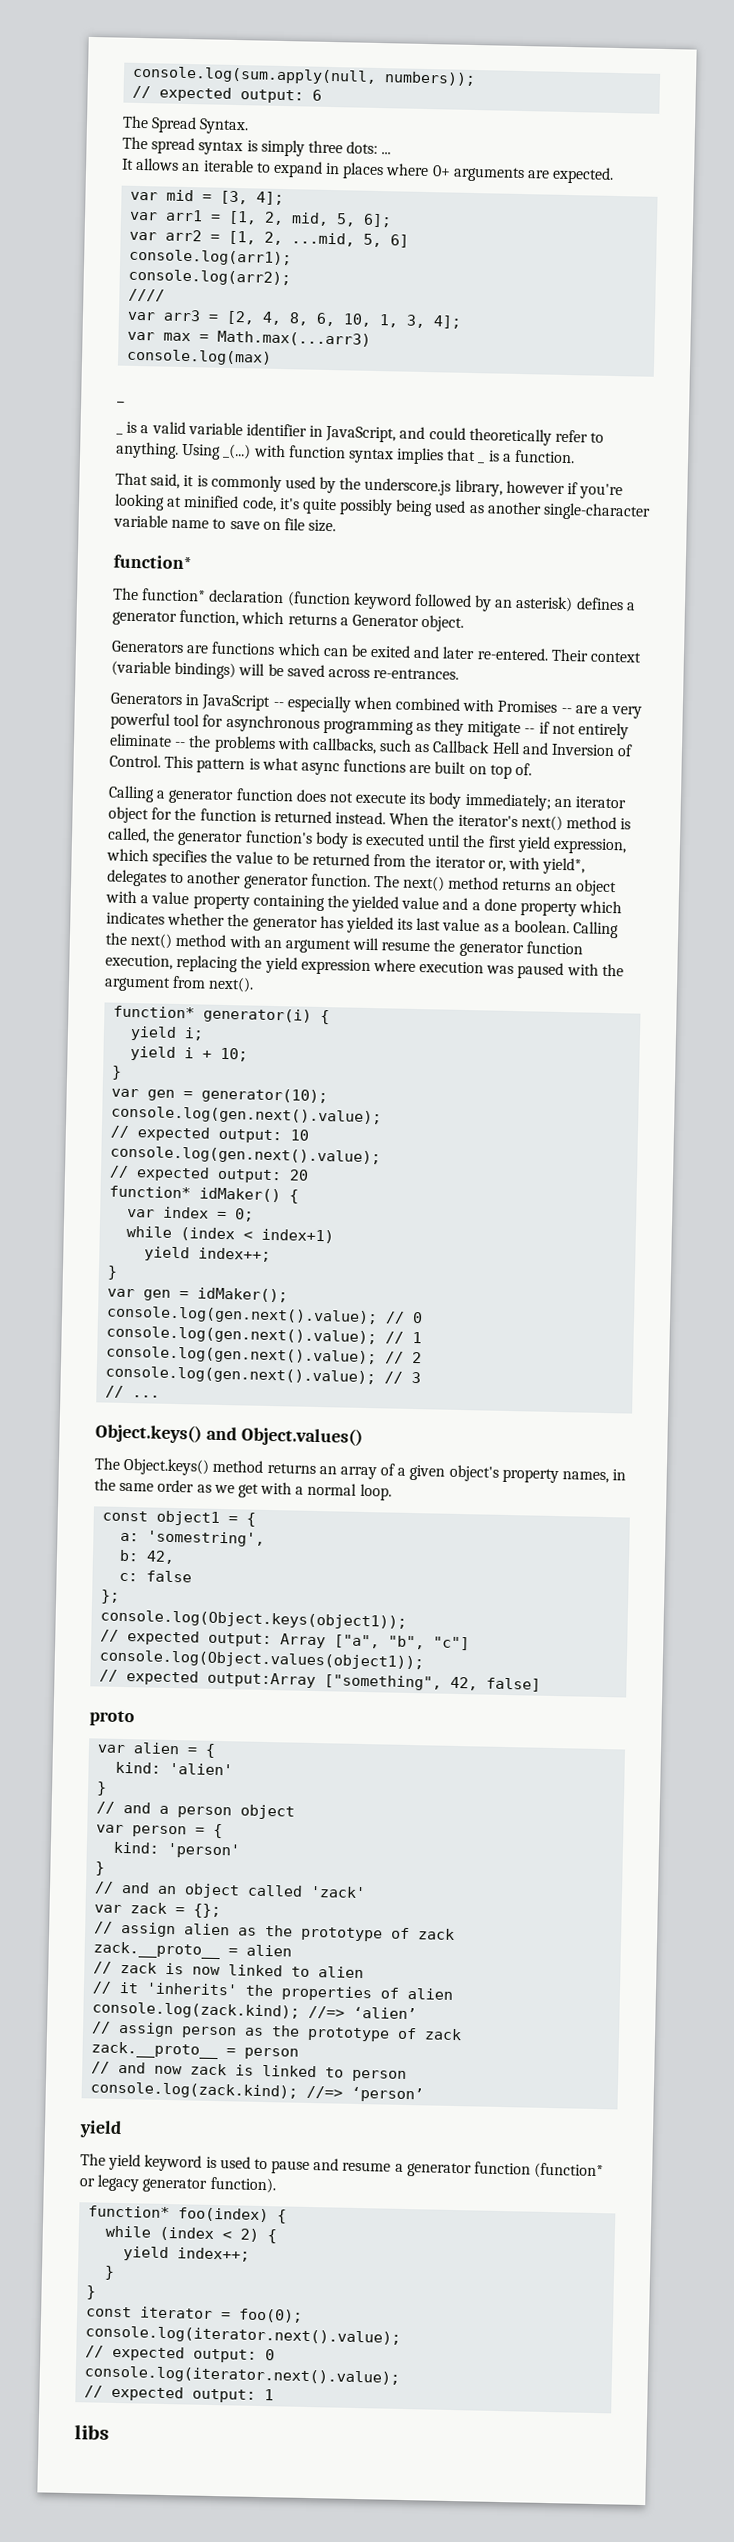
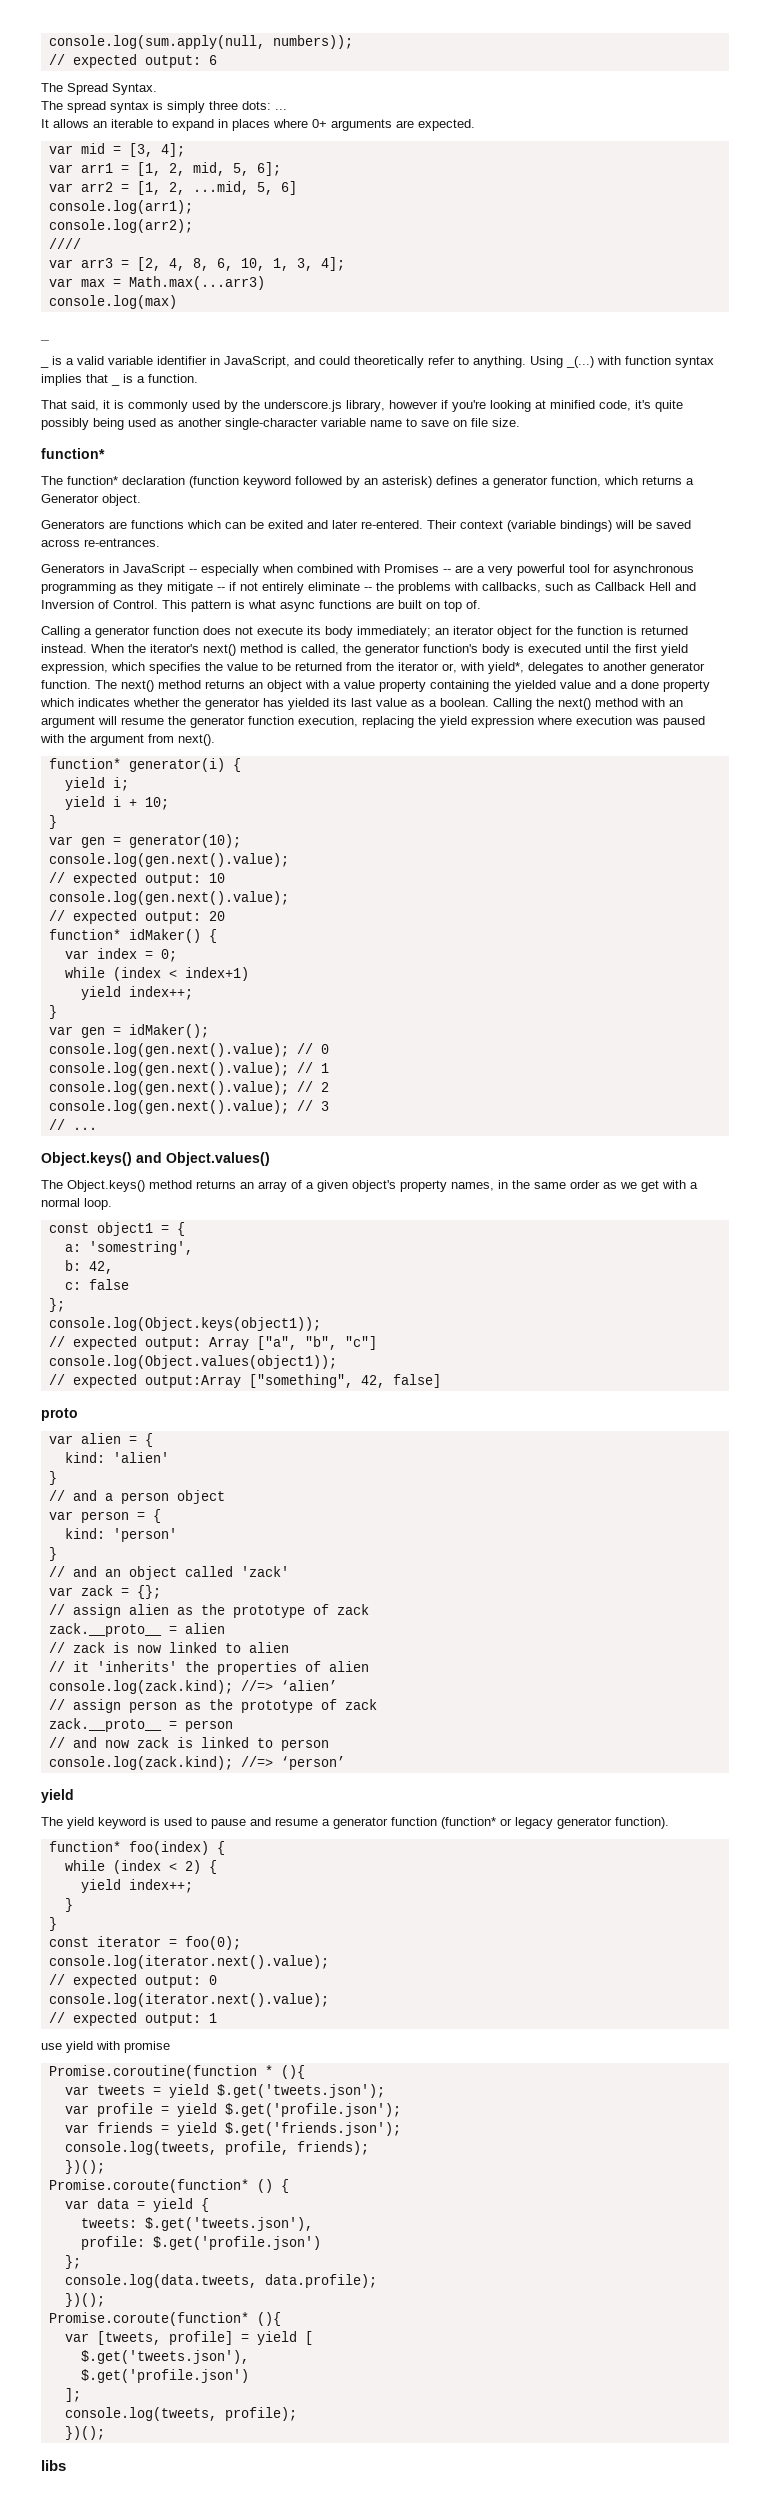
(275, 2395) none -> [41,2041,170,2053] [48,2065,305,2079] [64,2084,385,2098] [64,2103,401,2117] [64,2122,401,2136] [64,2141,369,2155] [64,2160,105,2174] [48,2179,289,2193] [64,2198,209,2212] [80,2217,313,2231] [80,2236,321,2250] [64,2255,81,2269] [64,2274,377,2288] [64,2293,105,2307] [48,2312,281,2326] [64,2331,313,2345] [80,2350,249,2364] [80,2369,249,2383] [64,2388,81,2402] [64,2407,297,2421] [64,2426,105,2440] // use yield with promise // Promise.coroutine(function * (){ // var tweets = yield $.get('tweets.json'); // var profile = yield $.get('profile.json'); // var friends = yield $.get('friends.json'); // console.log(tweets, profile, friends); // })(); // Promise.coroute(function* () { // var data = yield { // tweets: $.get('tweets.json'), // profile: $.get('profile.json') // }; // console.log(data.tweets, data.profile); // })(); // Promise.coroute(function* (){ // var [tweets, profile] = yield [ // $.get('tweets.json'), // $.get('profile.json') // ]; // console.log(tweets, profile); // })();

